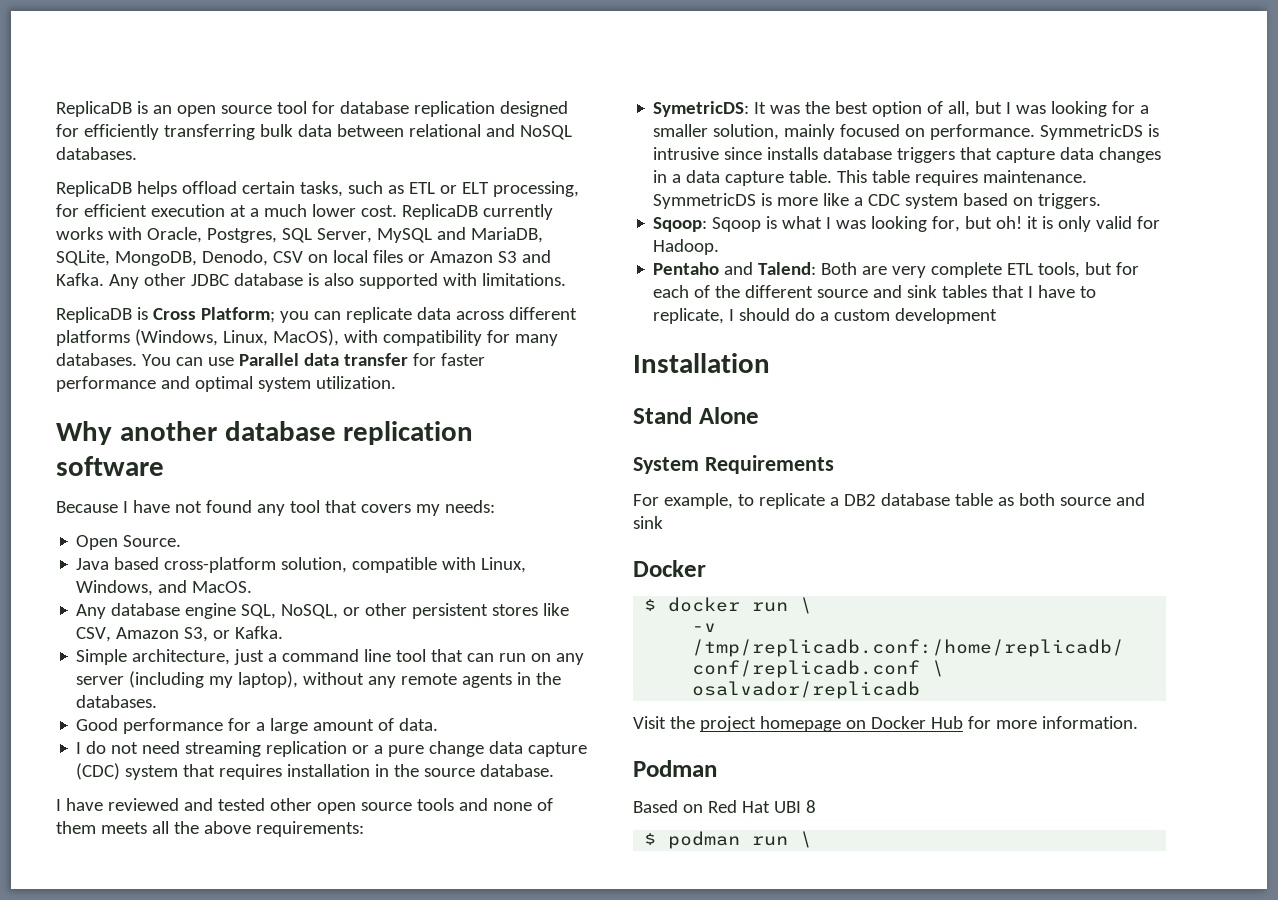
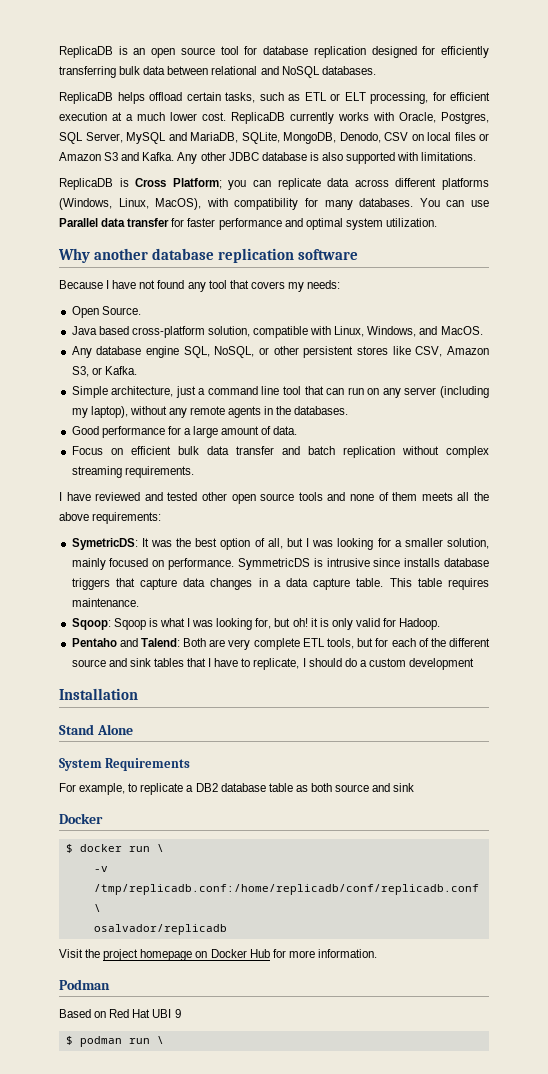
[76,741,588,757] [76,763,555,780] I do not need streaming replication or a pure change data capture (CDC) system that requires installation in the source database. -> [71,446,490,458] [71,466,194,478] Focus on efficient bulk data transfer and batch replication without complex streaming requirements.
[653,193,1102,209] SymmetricDS is more like a CDC system based on triggers. -> (139, 602) none
[805,800,816,813] 8 -> [174,1009,181,1018] 9

